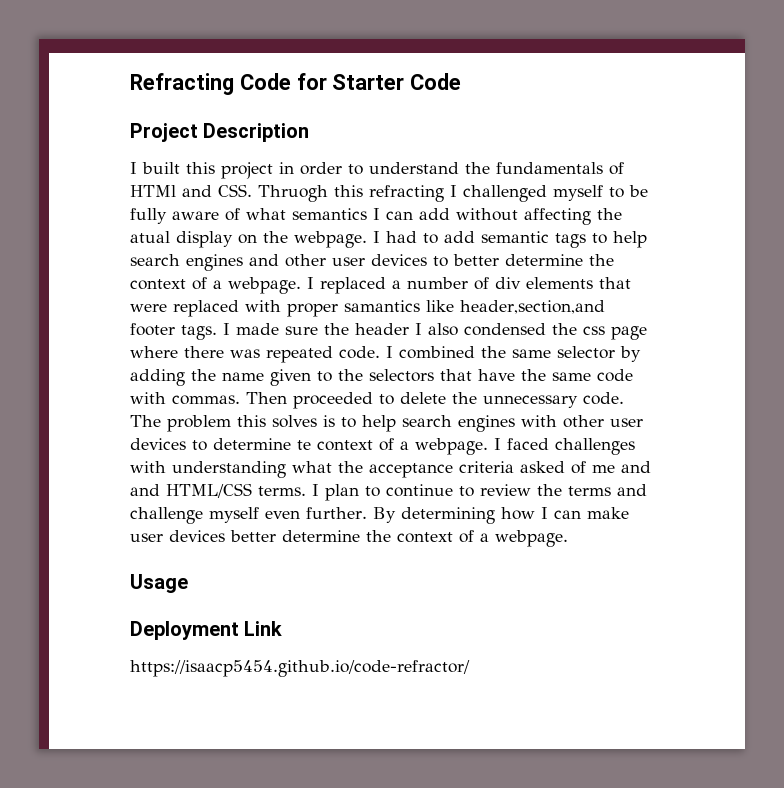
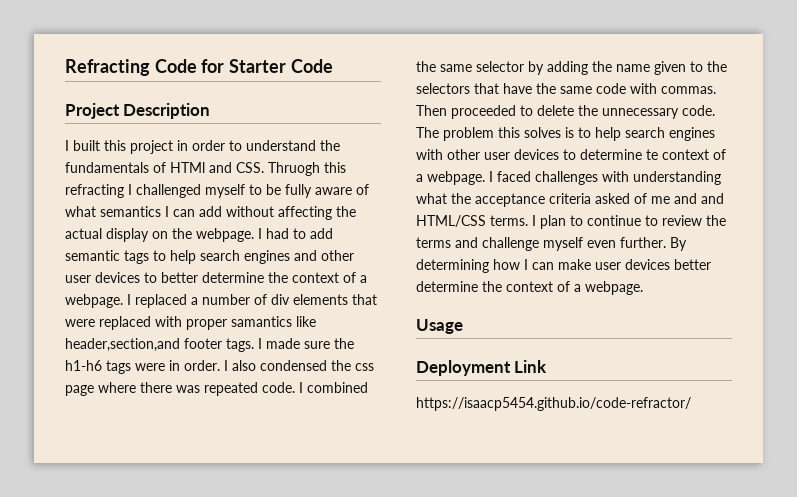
[130,231,170,243] atual -> [65,228,102,239] actual
[355,323,409,335] header -> [65,360,220,374] h1-h6 tags were in order.

